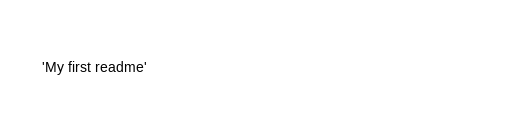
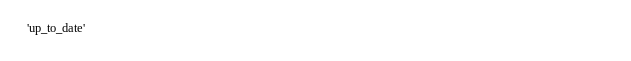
[42,61,147,75] 'My first readme' -> [27,23,85,35] 'up_to_date'

